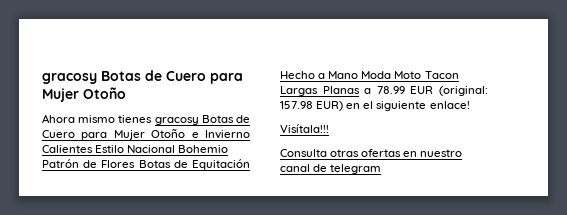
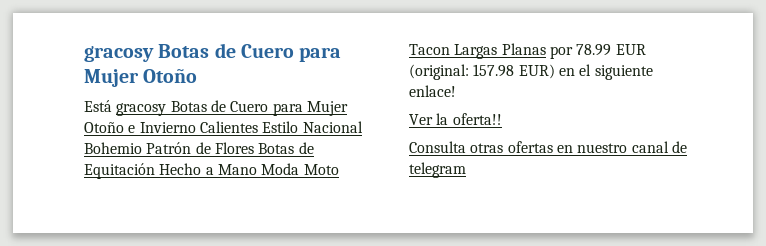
[42,114,153,123] Ahora mismo tienes -> [84,100,112,112] Está
[364,88,372,94] a -> [549,46,573,59] por
[280,124,329,133] Visítala!!! -> [409,113,502,125] Ver la oferta!!

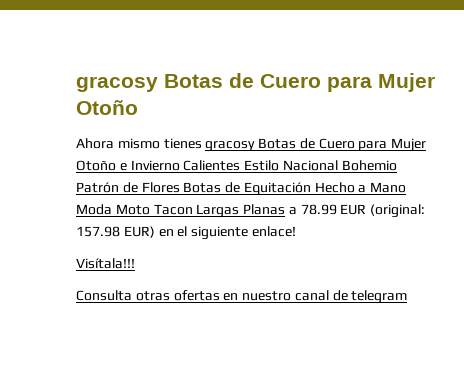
[84,100,112,112] Está -> [76,138,202,149] Ahora mismo tienes
[549,46,573,59] por -> [288,207,297,215] a
[409,113,502,125] Ver la oferta!! -> [76,258,135,269] Visítala!!!

